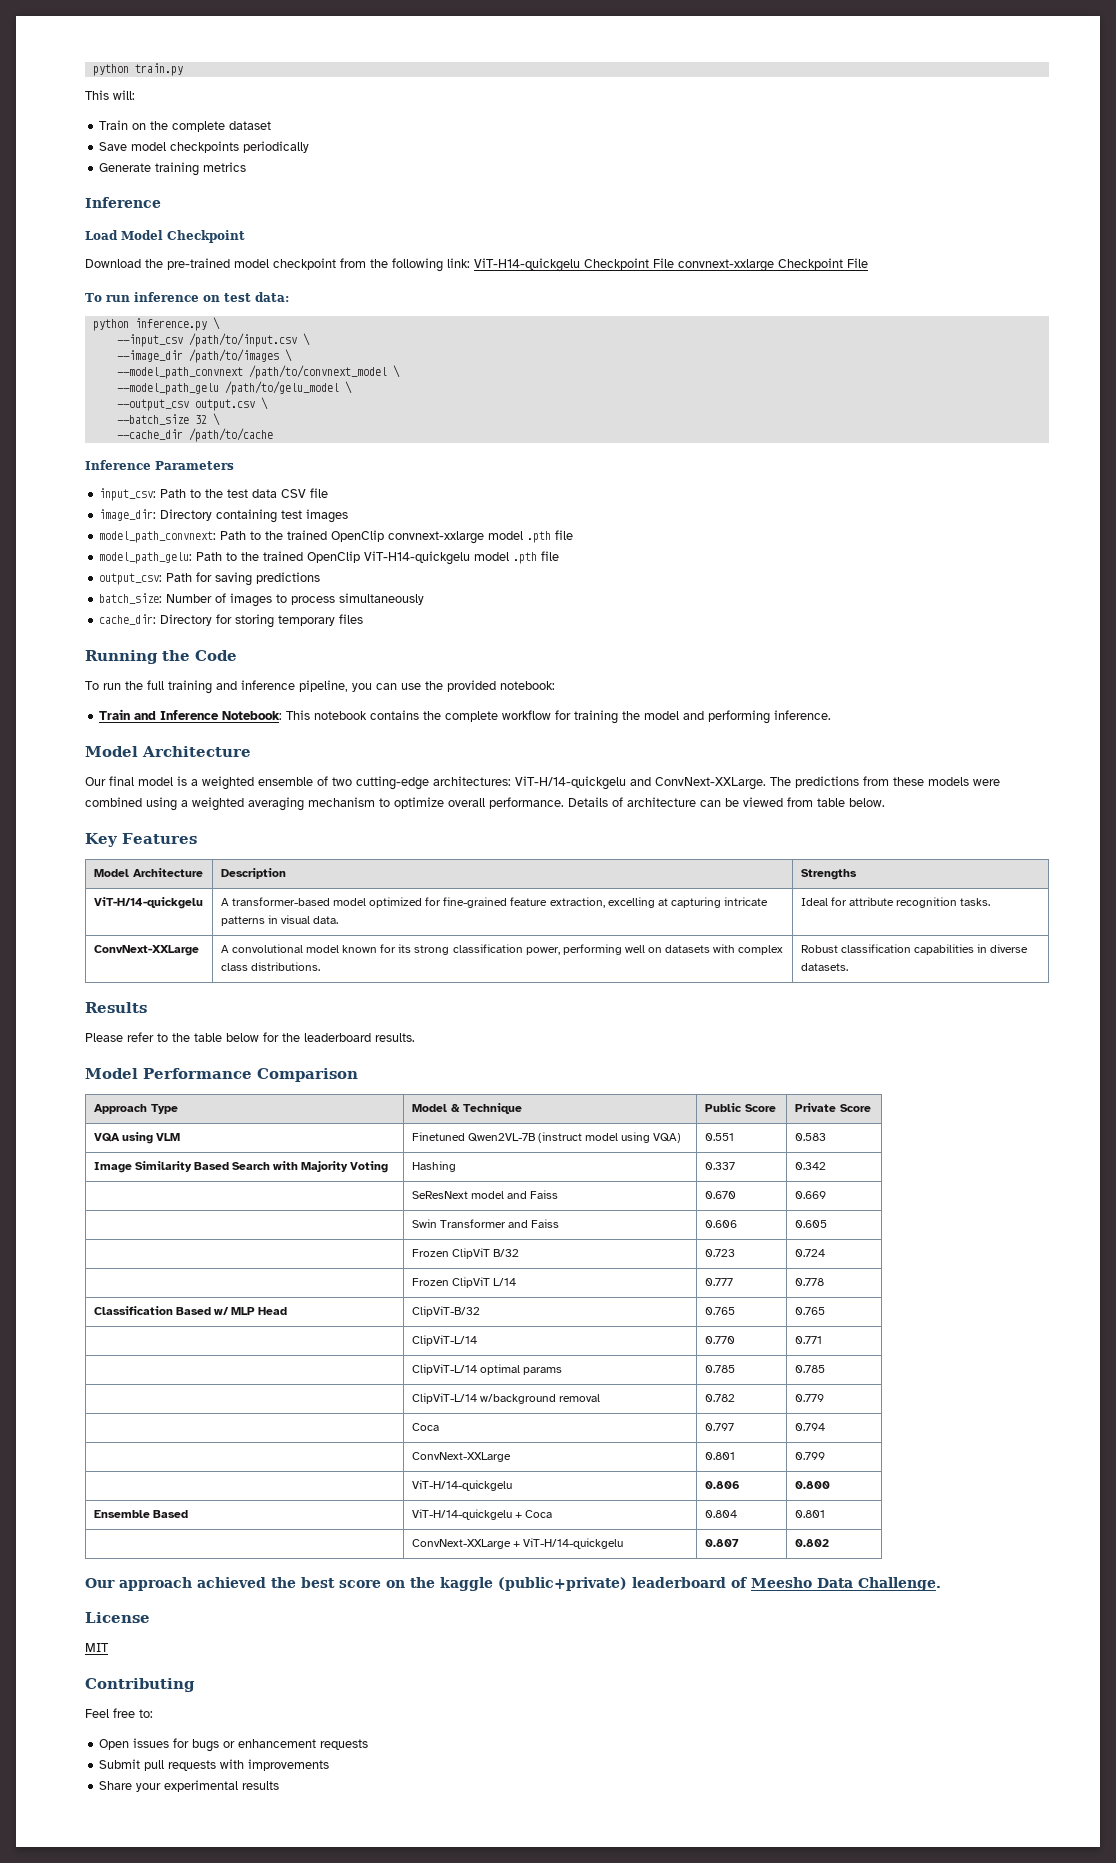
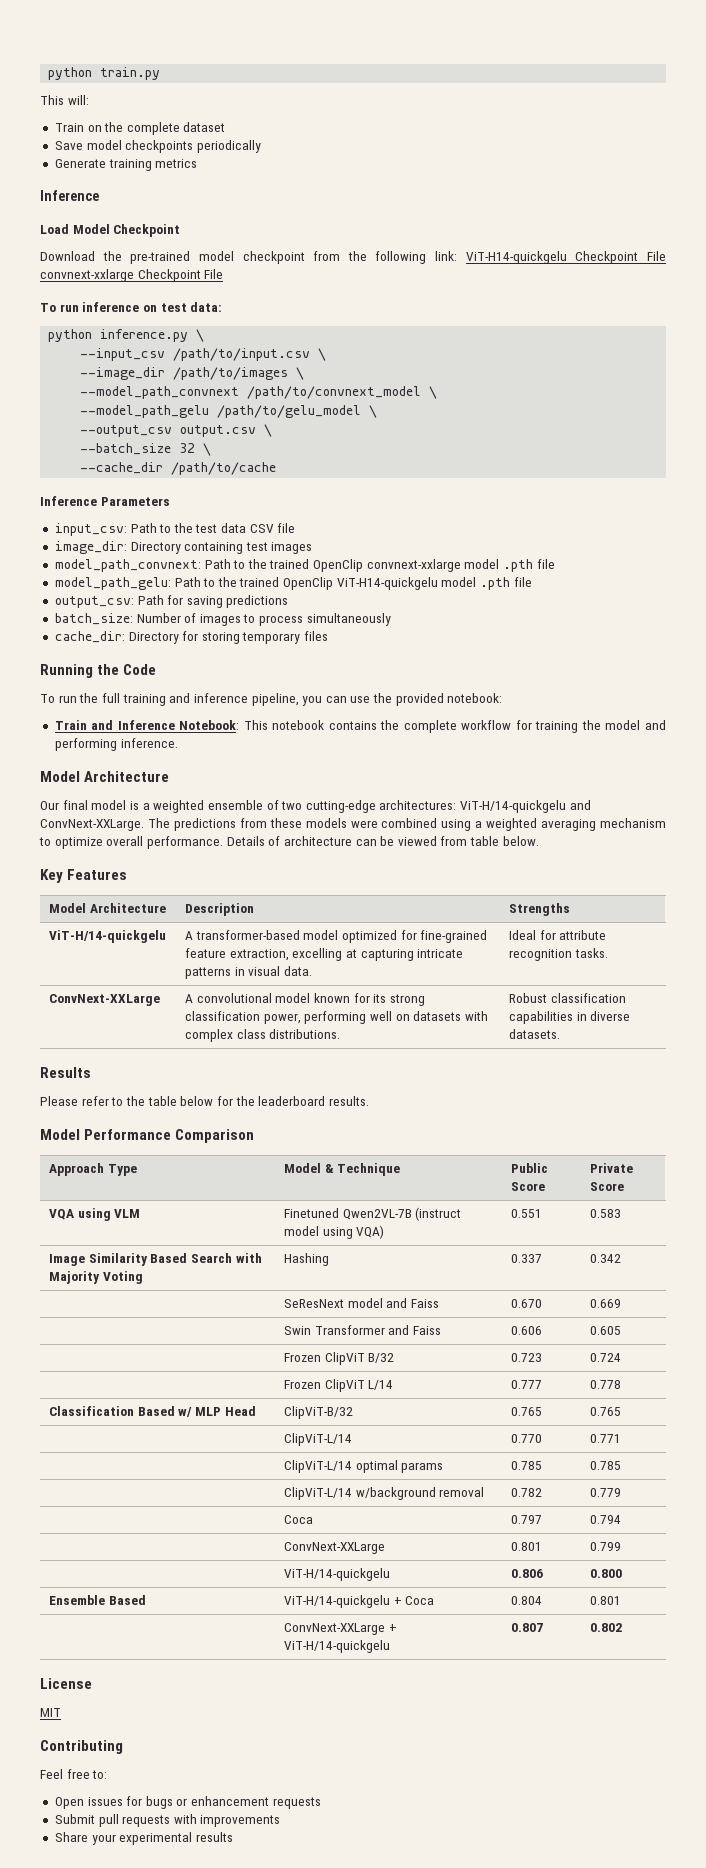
[85,1577,941,1591] // Our approach achieved the best score on the kaggle (public+private) leaderboard of Meesho Data Challenge. -> (622, 1627) none

